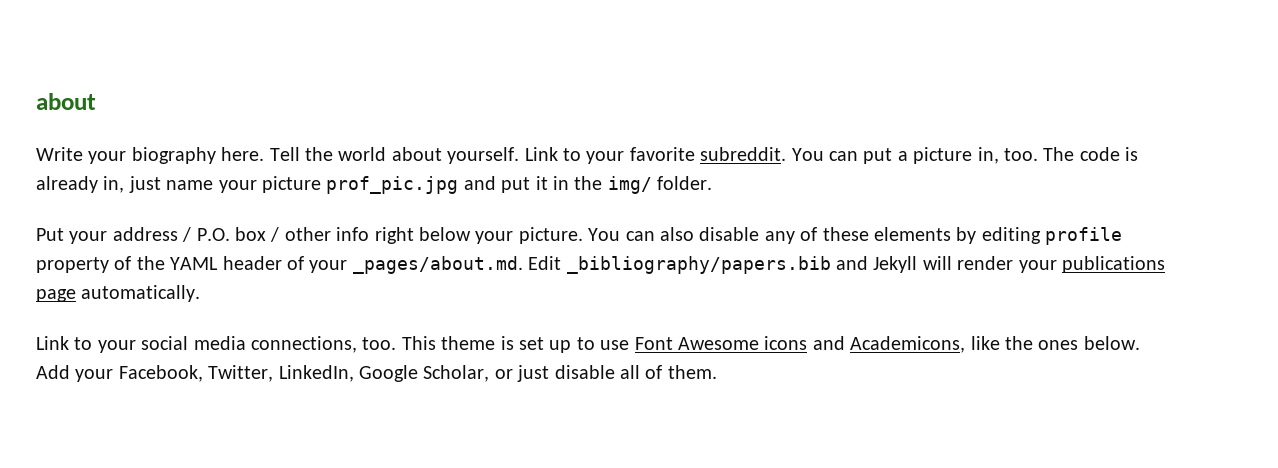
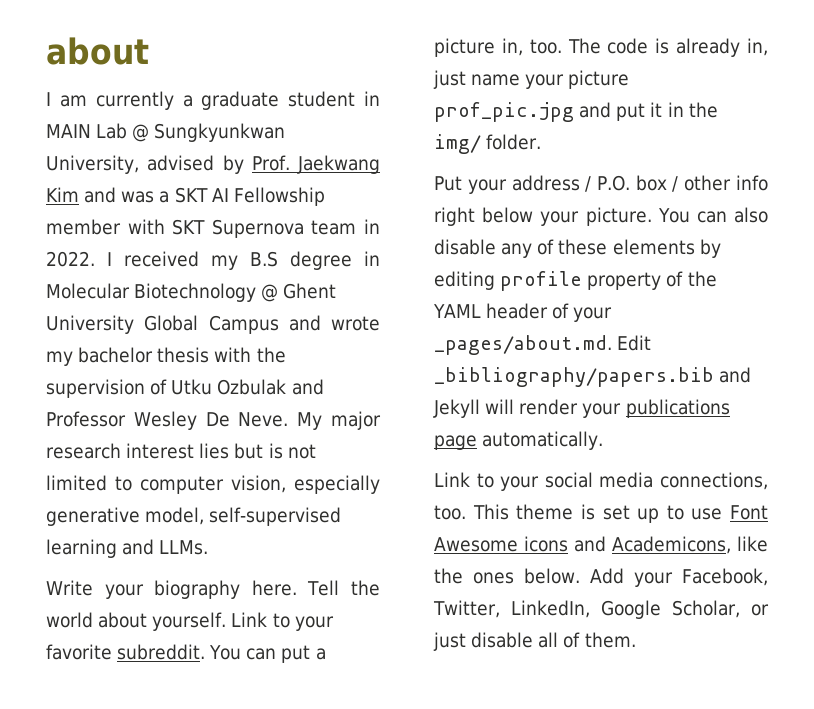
[36,93,96,110] about -> [46,37,149,65] [46,91,381,110] [46,123,286,142] [46,155,380,174] [46,187,325,206] [46,219,380,238] [46,251,380,270] [46,283,337,302] [46,315,380,334] [46,347,286,366] [46,379,324,398] [46,411,381,430] [46,443,316,459] [46,475,380,494] [46,507,342,526] [46,539,209,558] about // I am currently a graduate student in MAIN Lab @ Sungkyunkwan University, advised by Prof. Jaekwang Kim and was a SKT AI Fellowship member with SKT Supernova team in 2022. I received my B.S degree in Molecular Biotechnology @ Ghent University Global Campus and wrote my bachelor thesis with the supervision of Utku Ozbulak and Professor Wesley De Neve. My major research interest lies but is not limited to computer vision, especially generative model, self-supervised learning and LLMs.

